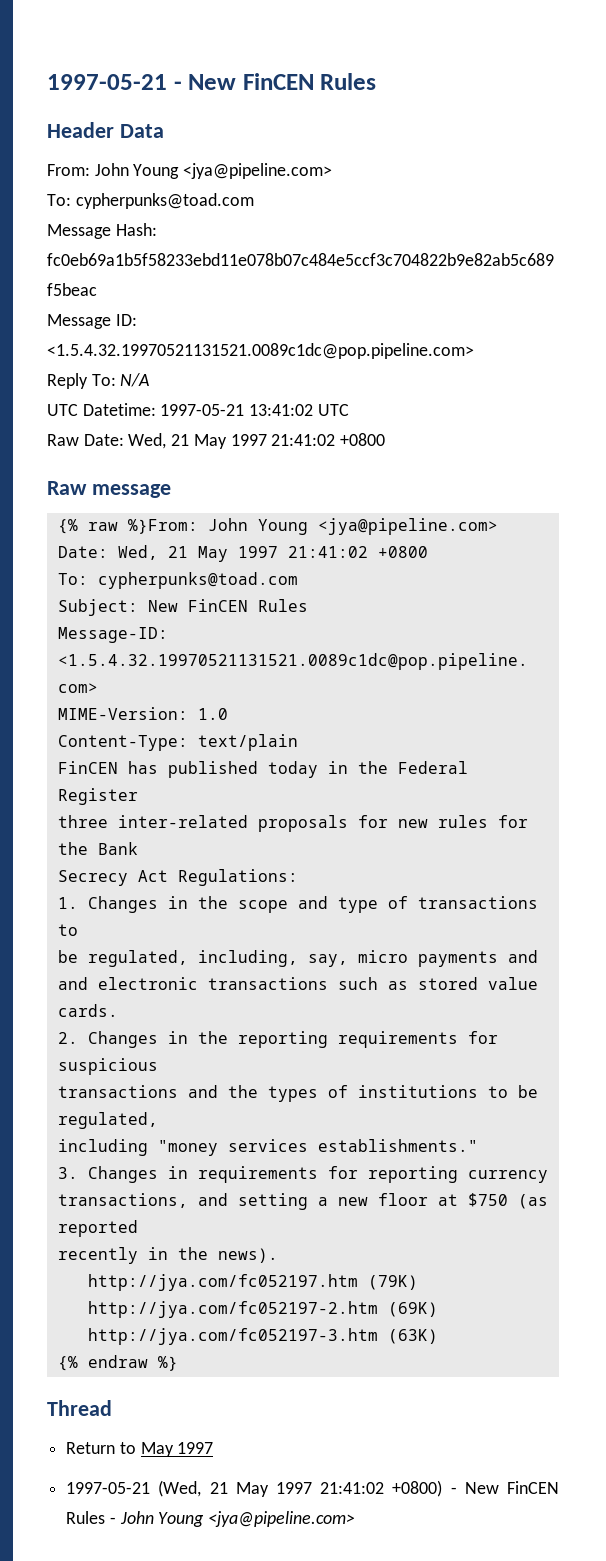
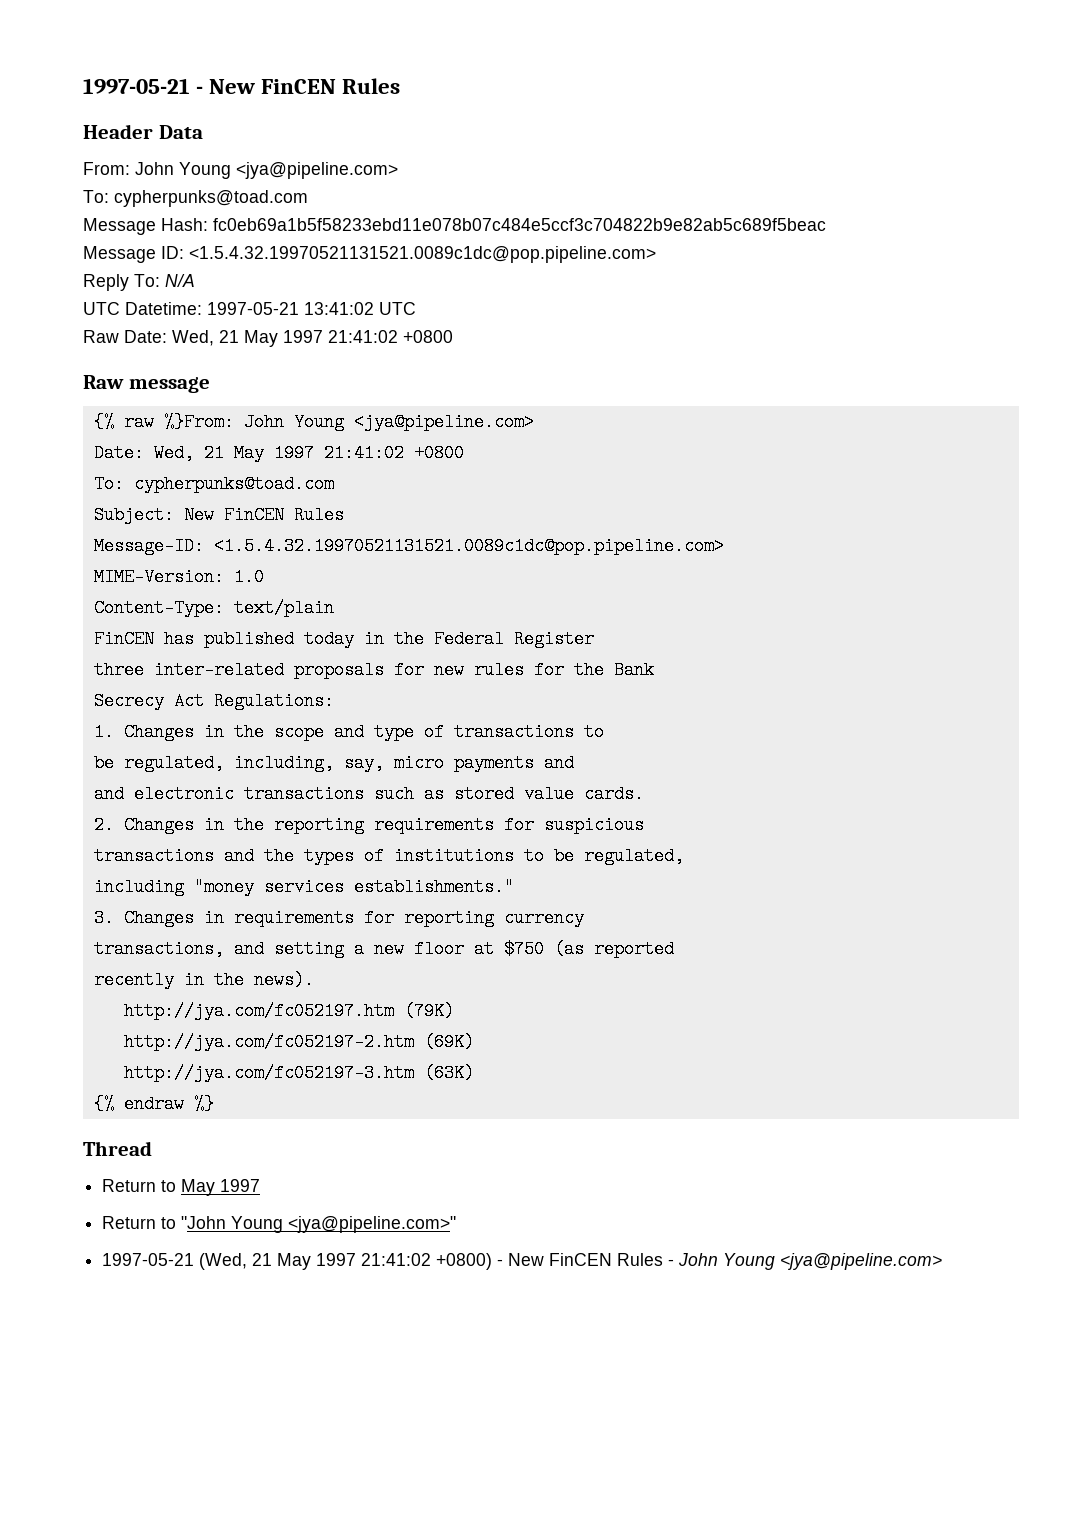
(214, 1448) none -> [102,1216,457,1233] // Return to "John Young <jya@pipeline.com>"

